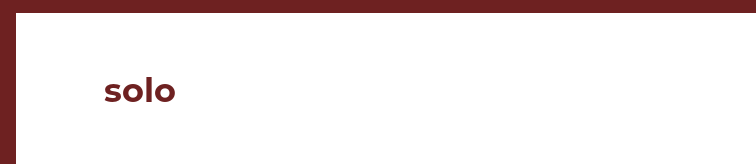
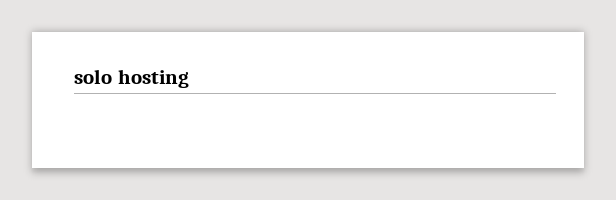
(176, 89) none -> [117,69,189,88] hosting

